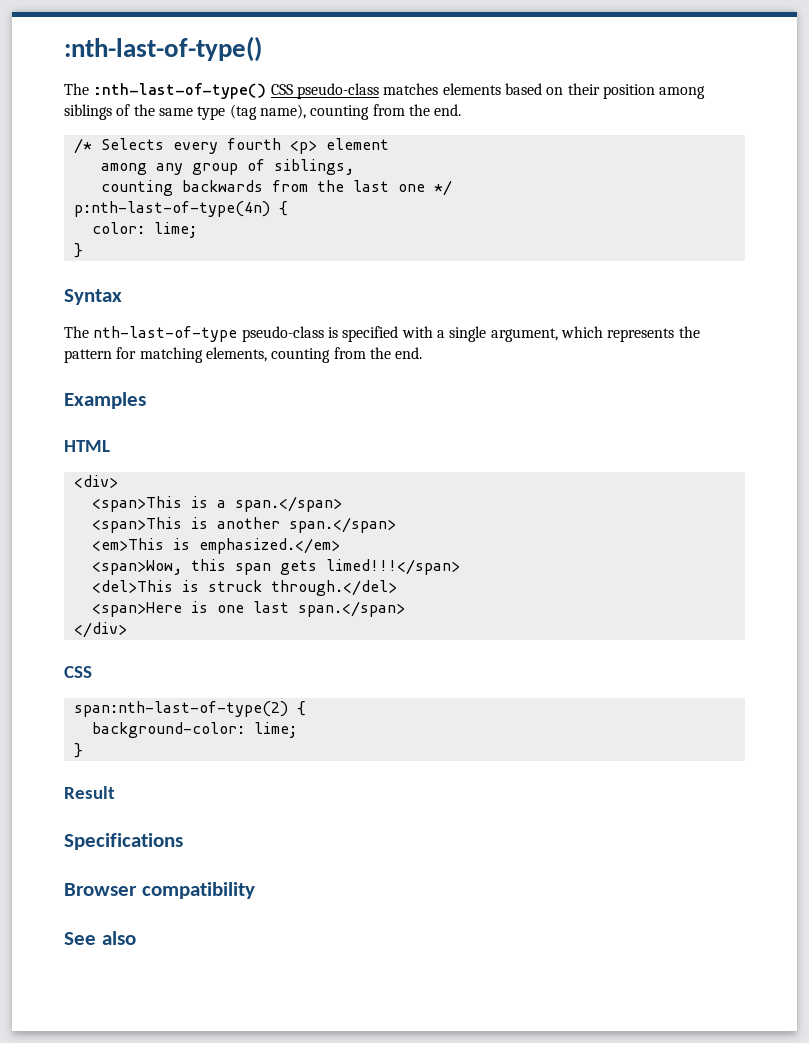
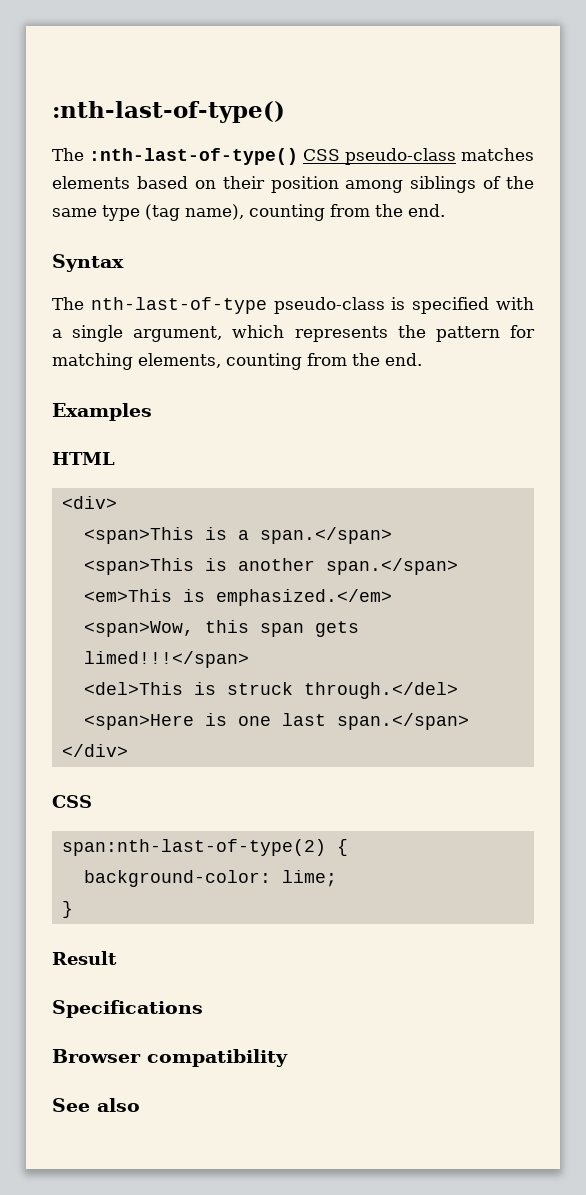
[73,138,389,154] [100,159,354,175] [100,180,452,196] [73,201,288,217] [91,222,197,238] [73,243,83,258] // /* Selects every fourth <p> element // among any group of siblings, // counting backwards from the last one */ // p:nth-last-of-type(4n) { // color: lime; // } -> (445, 210) none

